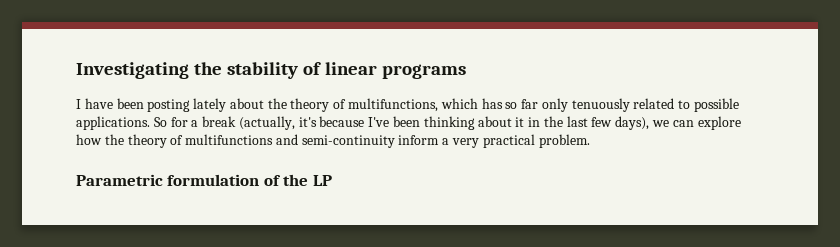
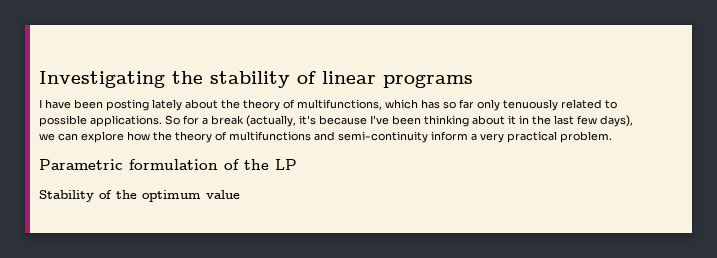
(332, 180) none -> [39,190,240,202] // Stability of the optimum value

